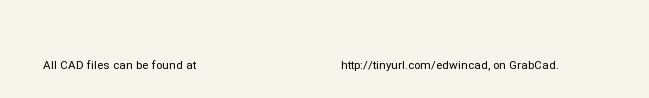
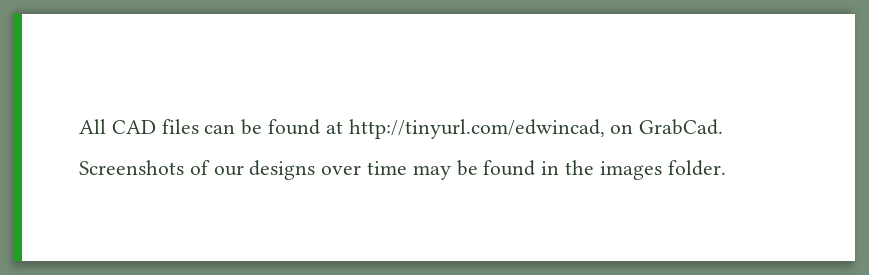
(560, 65) none -> [79,160,726,180] // Screenshots of our designs over time may be found in the images folder.

